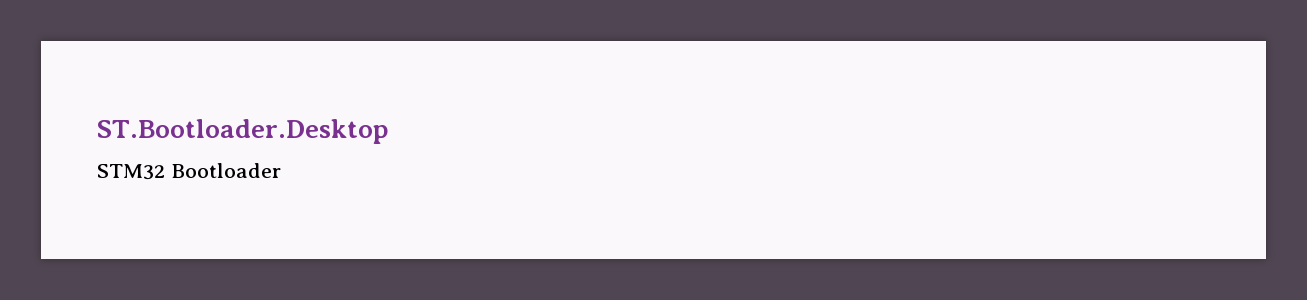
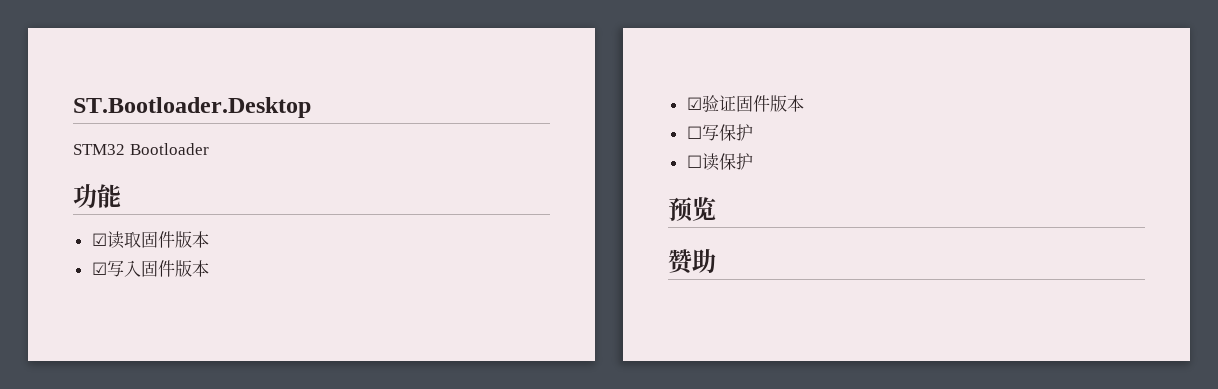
(281, 170) none -> [73,184,121,208] [91,231,209,249] [91,260,209,277] [686,95,804,112] [686,124,753,141] [686,153,753,171] [668,197,716,222] [668,249,716,275] // 功能 // ☑读取固件版本 // ☑写入固件版本 // ☑验证固件版本 // ☐写保护 // ☐读保护 // 预览 // 赞助

